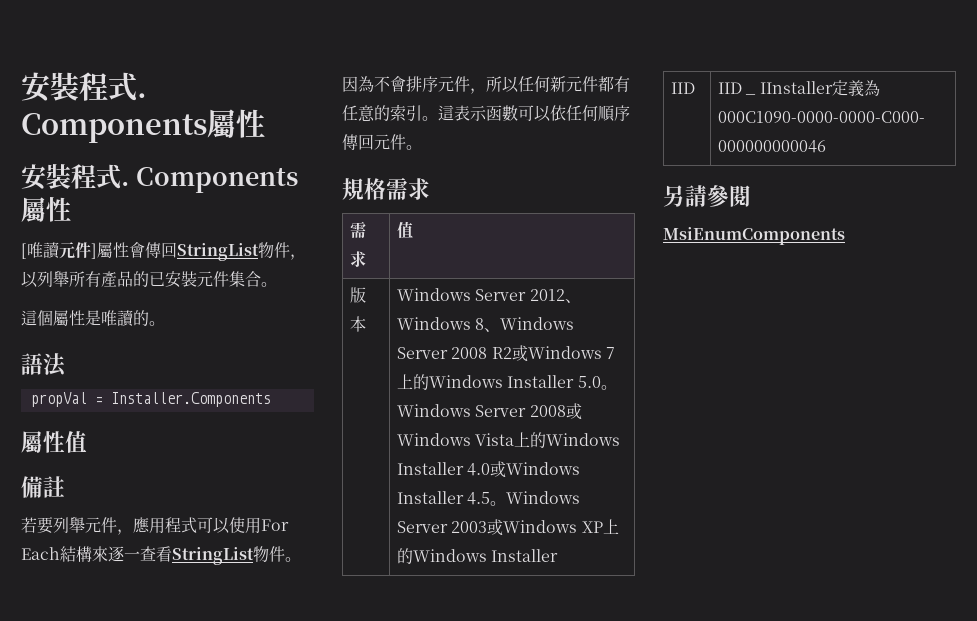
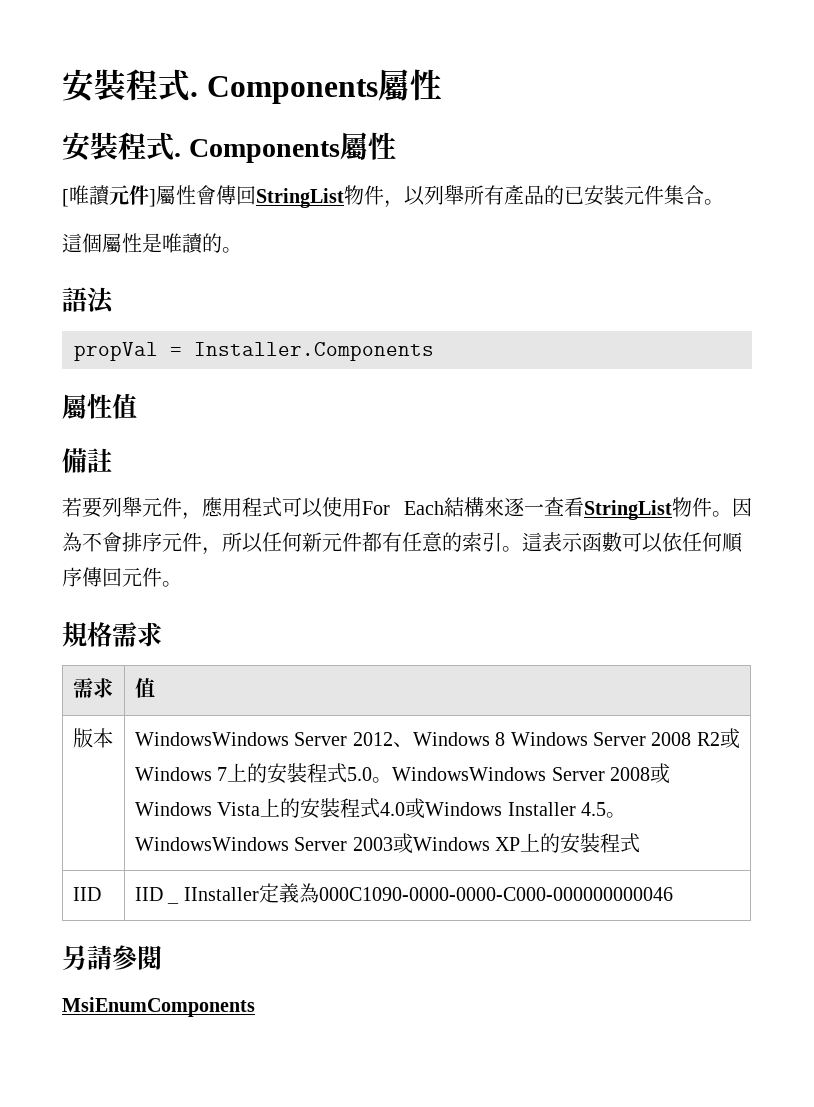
[397,288,472,301] Windows -> [135,732,290,746] WindowsWindows
[484,328,501,332] 、 -> (506, 739) none
[429,375,617,390] [397,404,472,417] Windows Installer 5.0。Windows -> [267,763,547,784] 安裝程式5.0。WindowsWindows
[546,433,621,446] [397,462,465,475] Windows Installer -> [300,798,381,819] 安裝程式
[506,491,581,504] Windows -> [135,837,290,851] WindowsWindows
[413,549,559,562] Windows Installer -> [560,833,641,854] 安裝程式

